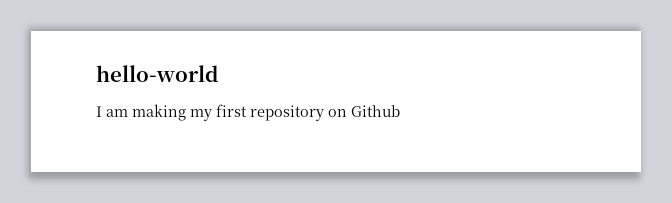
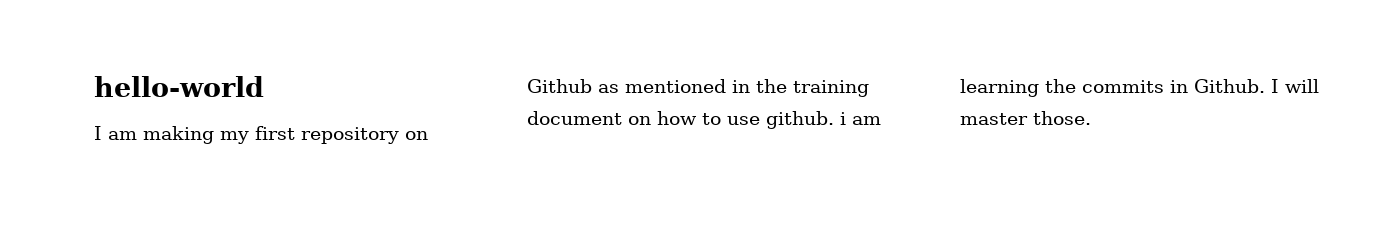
(400, 111) none -> [598,79,869,97] [527,111,881,129] [960,79,1319,97] [960,111,1091,125] as mentioned in the training document on how to use github. i am learning the commits in Github. I will master those.

